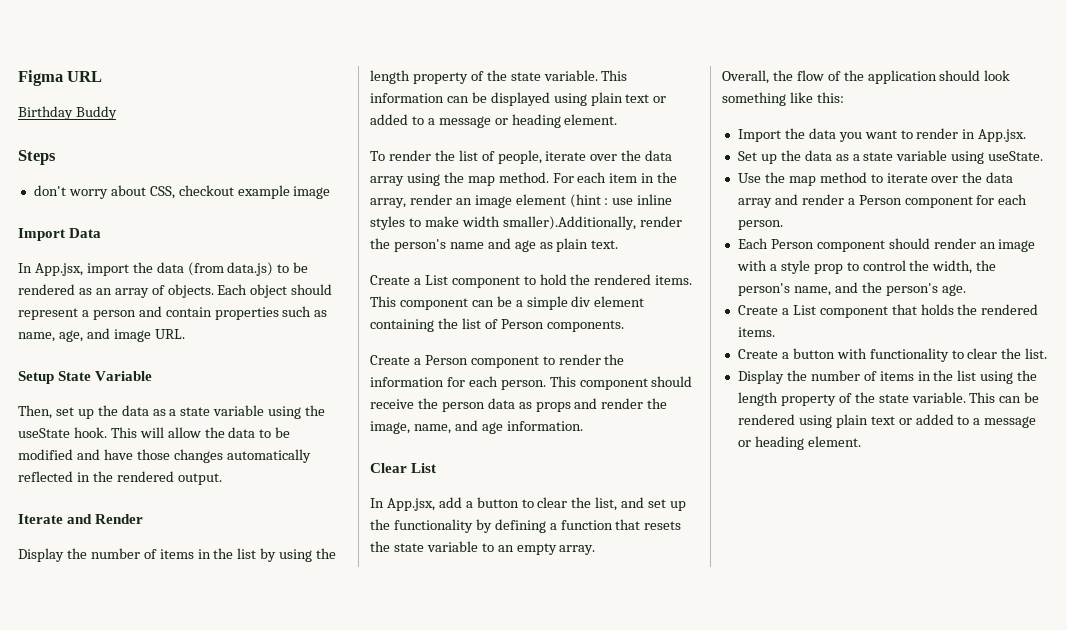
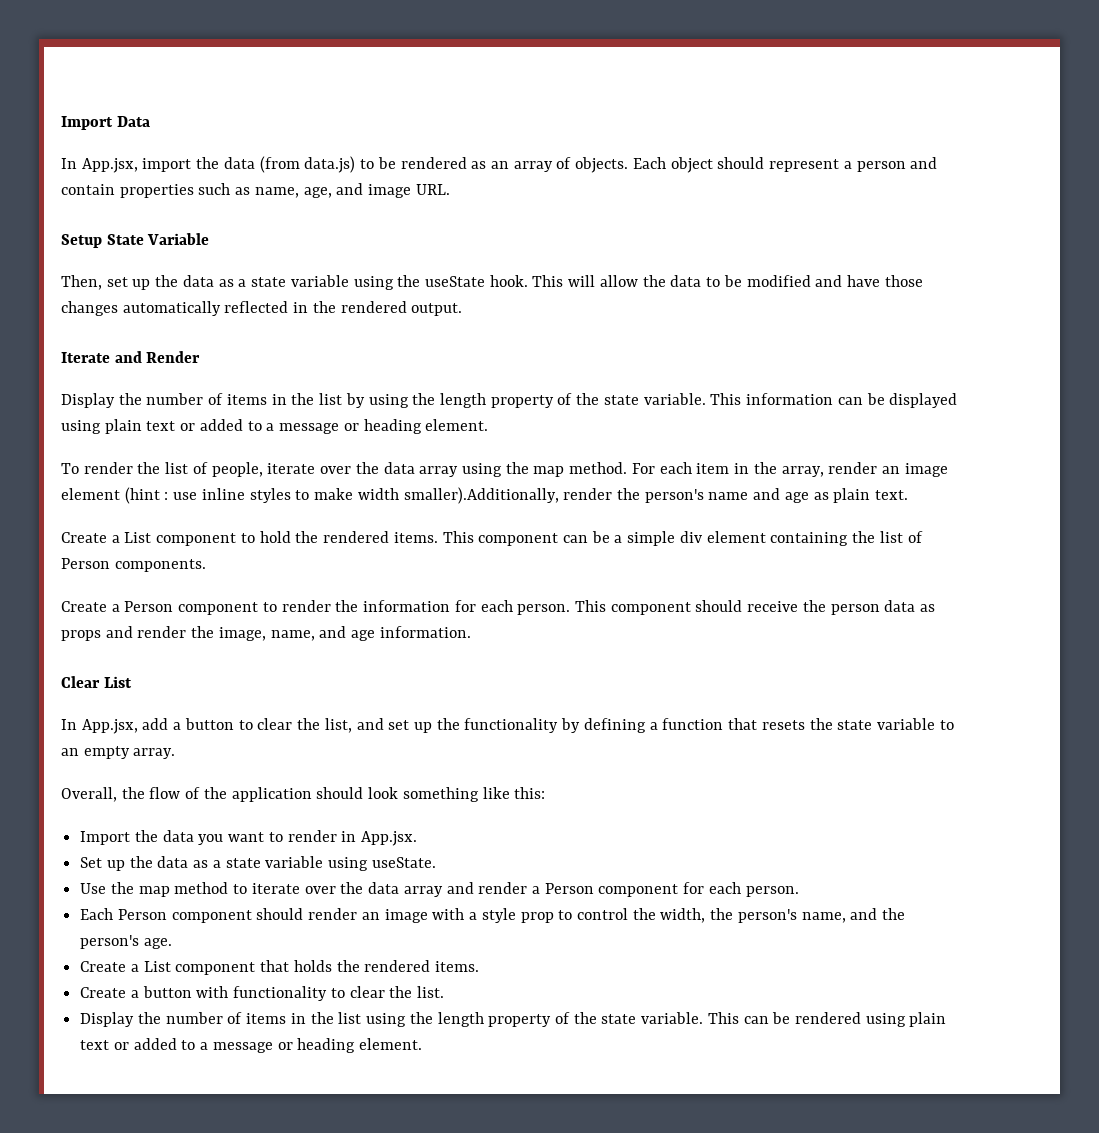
[18,70,103,86] [18,106,117,120] [18,150,56,165] [33,185,331,199] Figma URL // Birthday Buddy // Steps // don't worry about CSS, checkout example image // -> (61, 123) none

